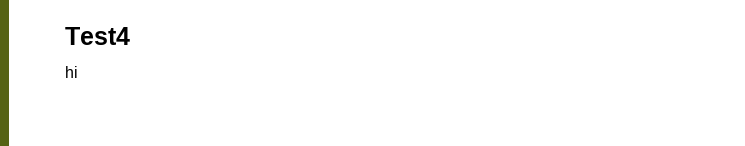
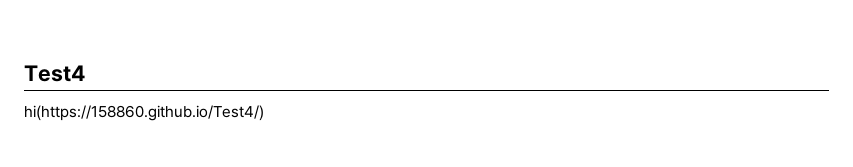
[65,66,78,78] hi -> [24,105,264,121] hi(https://158860.github.io/Test4/)

